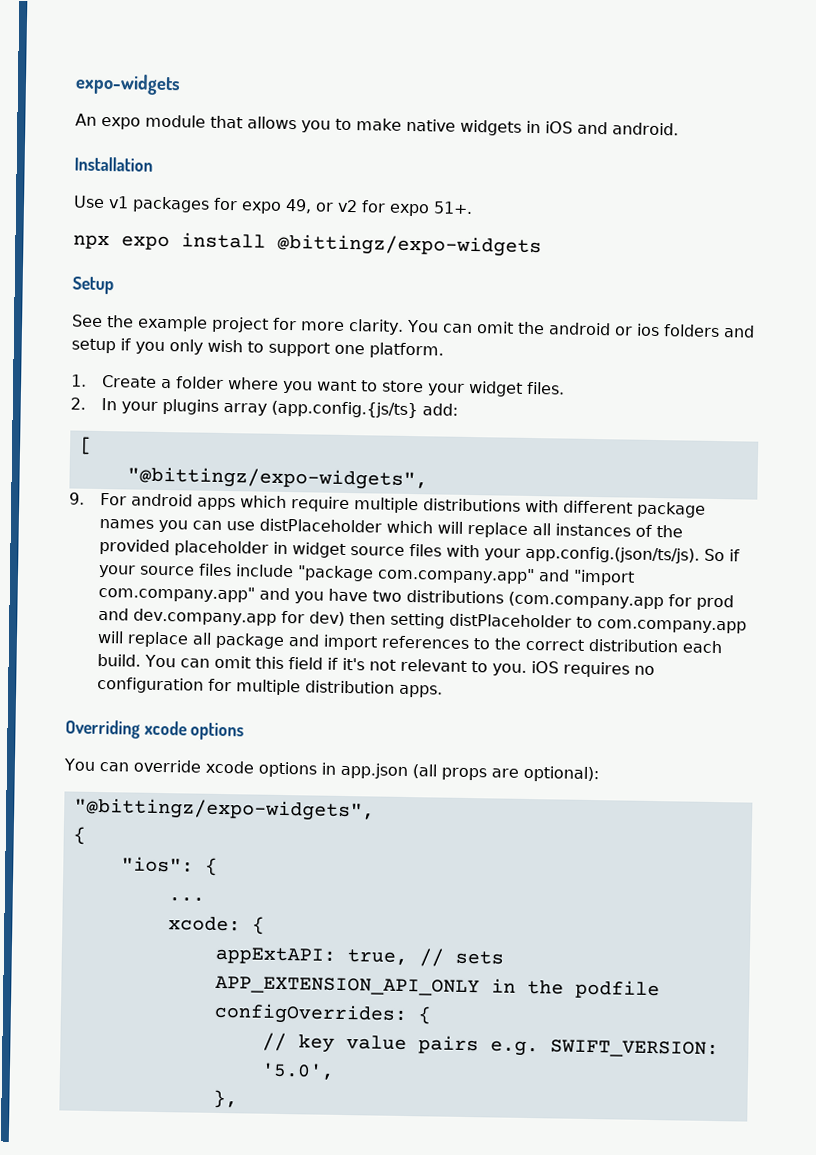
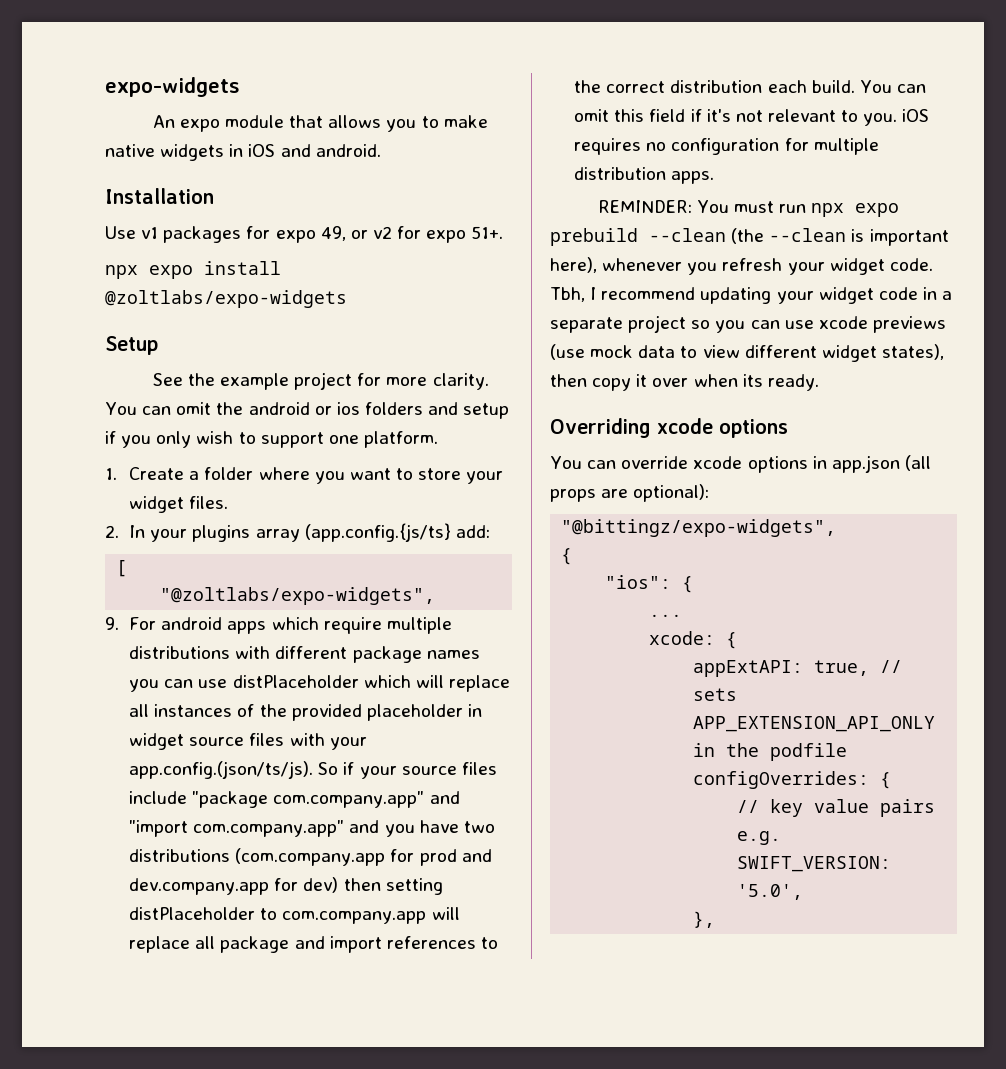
[277,233,542,258] @bittingz/expo-widgets -> [105,290,347,308] @zoltlabs/expo-widgets
[126,466,428,491] "@bittingz/expo-widgets", -> [160,587,436,605] "@zoltlabs/expo-widgets",
(443, 691) none -> [597,200,900,217] [550,228,949,246] [550,257,933,275] [550,287,953,304] [550,315,946,333] [550,344,944,362] [550,374,819,391] // REMINDER: You must run npx expo prebuild --clean (the --clean is important here), whenever you refresh your widget code. Tbh, I recommend updating your widget code in a separate project so you can use xcode previews (use mock data to view different widget states), then copy it over when its ready.

